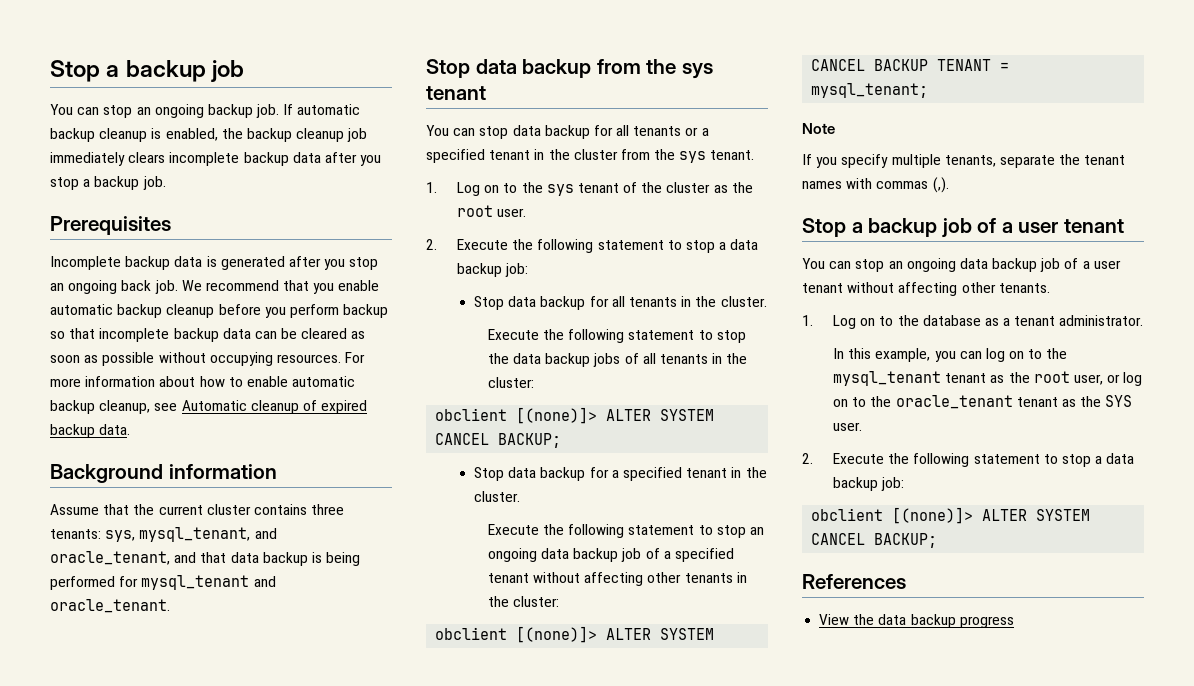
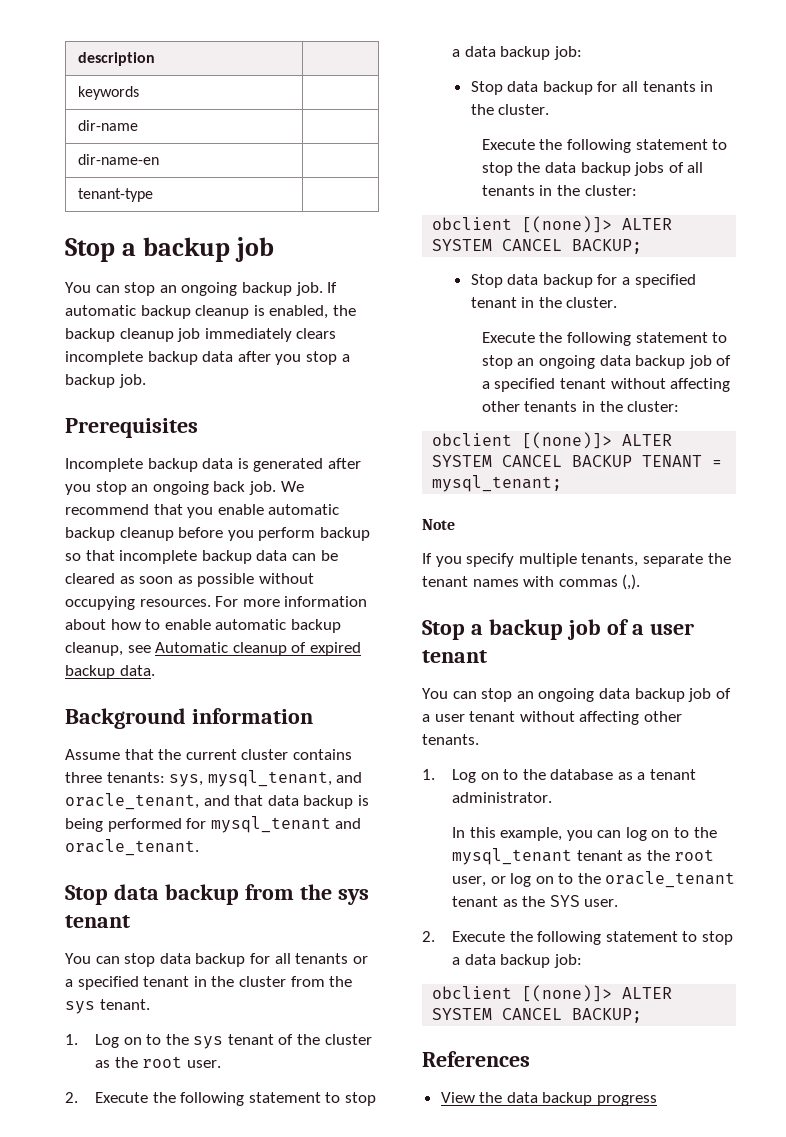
(50, 71) none -> [77,52,155,66] [77,86,139,100] [77,120,138,131] [77,154,159,165] [77,188,153,202] description | // keywords | // dir-name | // dir-name-en | // tenant-type | //

